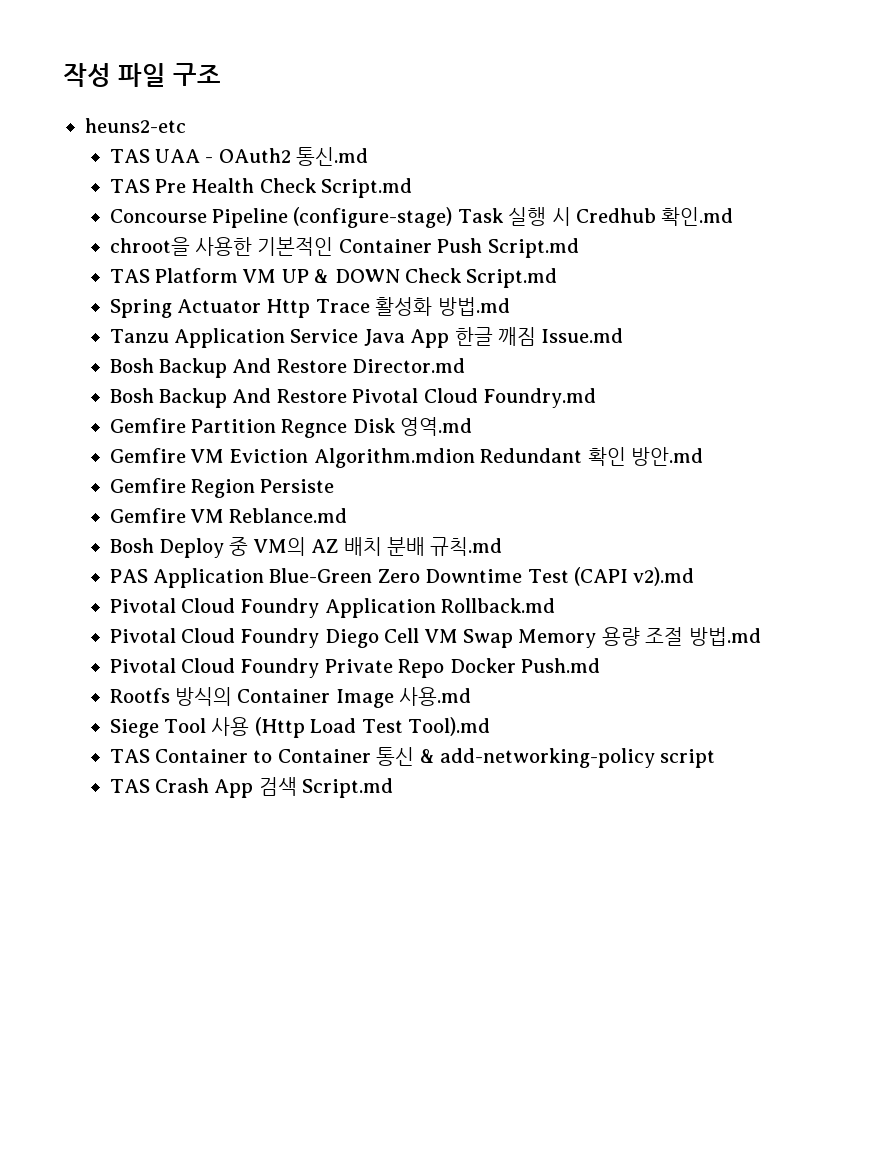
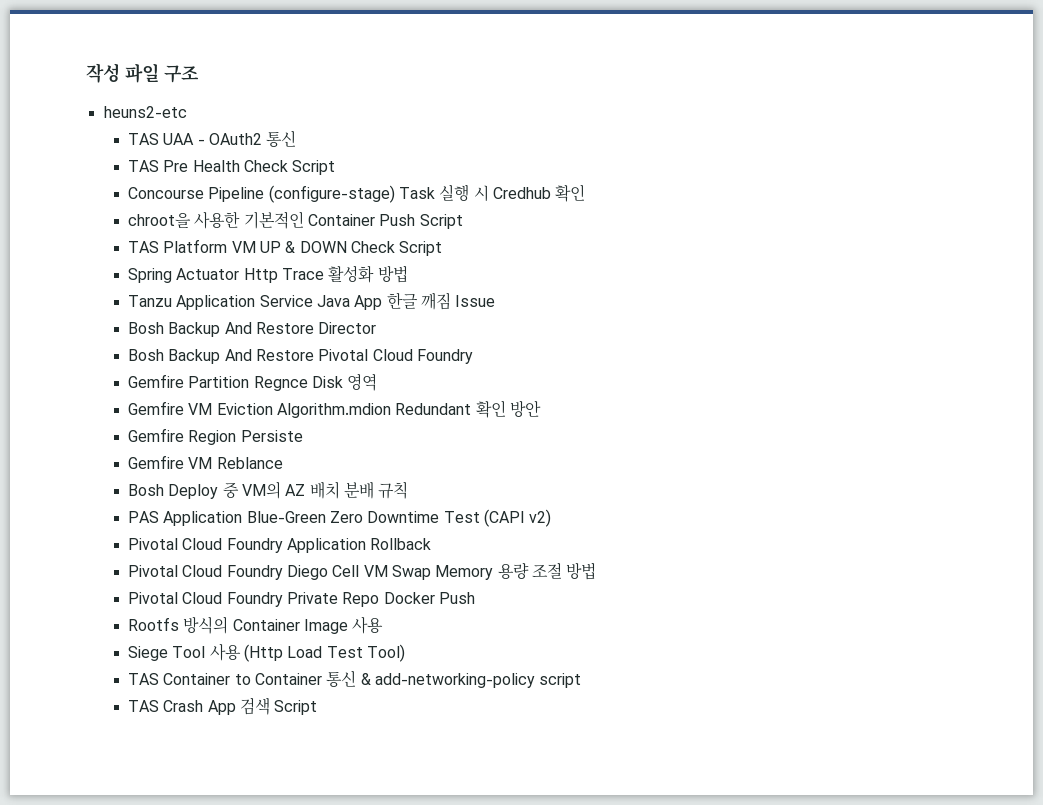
[296,147,369,166] 통신.md -> [266,130,297,147] 통신
[321,178,413,198] Script.md -> [292,160,336,175] Script
[661,207,734,226] 확인.md -> [555,184,586,202] 확인
[487,238,579,258] Script.md -> [419,214,463,229] Script
[466,268,558,288] Script.md -> [399,241,443,256] Script
[437,297,510,316] 방법.md -> [377,265,408,283] 방법
[541,328,624,343] [109,358,466,378] Issue.md // Bosh Backup And Restore Director.md -> [455,295,496,307] [128,322,377,337] Issue // Bosh Backup And Restore Director
[483,388,597,408] Foundry.md -> [417,349,474,364] Foundry
[400,417,473,436] 영역.md -> [347,374,378,391] 영역
[631,447,704,466] 방안.md -> [510,400,542,417] 방안
[229,508,348,523] Reblance.md -> [216,457,283,469] Reblance
[430,537,503,556] 규칙.md -> [378,481,409,499] 규칙
[633,567,695,586] v2).md -> [529,509,552,527] v2)
[441,598,556,613] Rollback.md -> [370,538,432,550] Rollback
[688,627,761,646] 방법.md -> [566,562,597,580] 방법
[521,658,601,673] Push.md -> [439,592,476,604] Push
[399,687,472,706] 사용.md -> [352,616,384,634] 사용
[408,717,491,736] Tool).md -> [367,644,406,662] Tool)
[302,778,394,798] Script.md -> [274,700,318,715] Script

